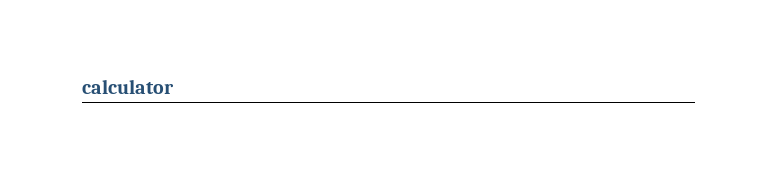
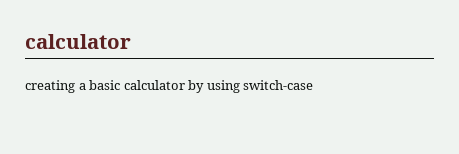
[82,79,174,94] calculator -> [25,34,131,49] [25,80,314,93] calculator // creating a basic calculator by using switch-case

